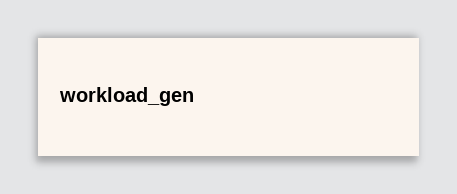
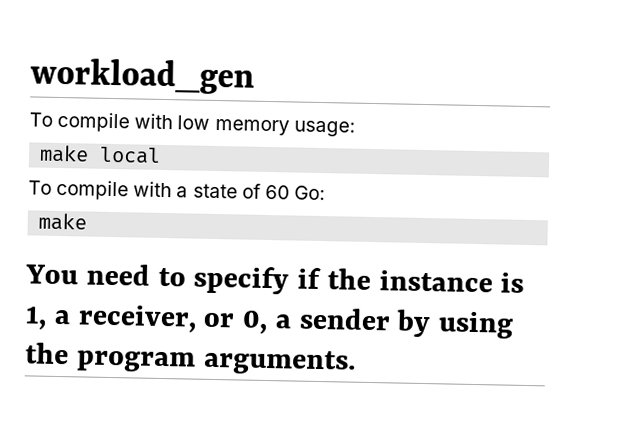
(194, 96) none -> [29,111,355,137] [39,144,162,164] [28,179,325,201] [38,212,88,231] [25,263,525,295] [25,304,515,339] [25,342,356,376] // To compile with low memory usage: // make local // To compile with a state of 60 Go: // make // You need to specify if the instance is 1, a receiver, or 0, a sender by using the program arguments.

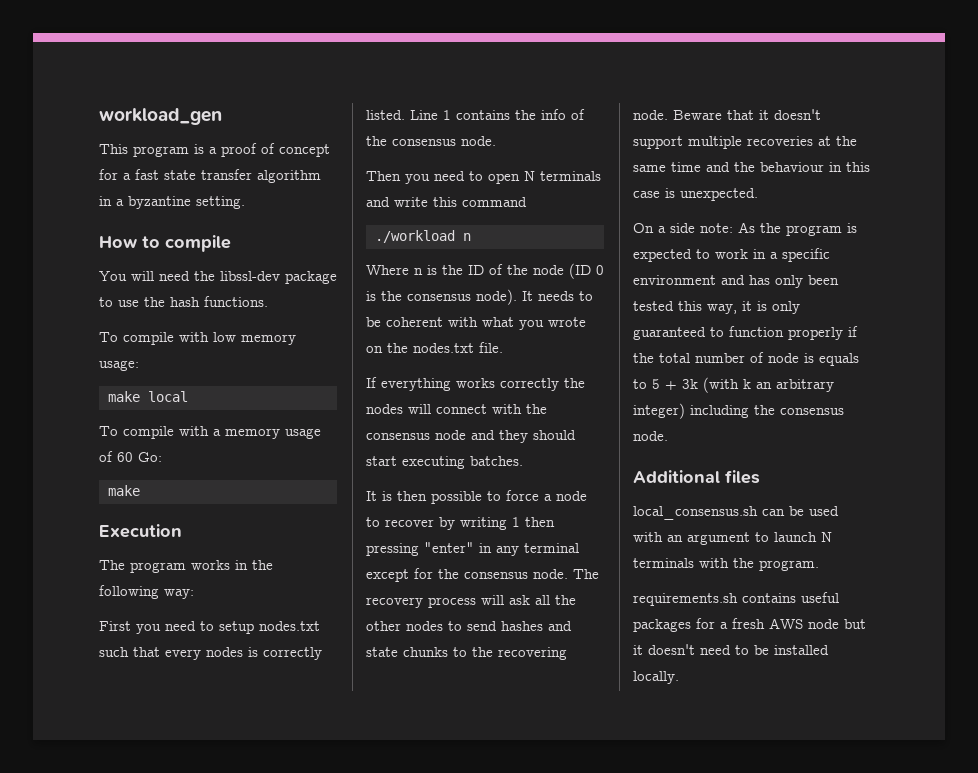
(255, 76) none -> [99,143,330,157] [99,169,321,183] [99,196,245,209] [99,235,231,252] [99,271,337,284] [99,296,268,307] // This program is a proof of concept for a fast state transfer algorithm in a byzantine setting. // How to compile // You will need the libssl-dev package to use the hash functions.
[192,183,238,199] state -> [225,428,321,439] memory usage
[25,263,525,295] [25,304,515,339] [25,342,356,376] You need to specify if the instance is 1, a receiver, or 0, a sender by using the program arguments. -> [99,524,182,538] [99,560,273,573] [99,585,194,599] [99,621,320,634] [99,647,322,660] [366,109,585,120] [366,136,496,146] [366,171,601,184] [366,197,527,207] [375,230,471,243] [366,263,604,279] [366,289,593,305] [366,317,586,330] [366,342,503,353] [366,377,585,391] [366,404,547,414] [366,430,576,443] [366,456,523,469] [366,490,587,504] [366,517,555,530] [366,542,579,556] [366,568,599,582] [366,595,576,608] [366,621,572,631] [366,647,567,660] [633,109,821,120] [633,136,857,149] [633,162,870,172] [633,188,758,201] [633,222,857,236] [633,248,830,262] [633,275,839,288] [633,301,800,314] [633,326,858,340] [633,352,859,366] [633,377,834,393] [633,403,844,419] [633,431,668,441] [633,470,760,484] [633,506,839,520] [633,532,832,545] [633,558,819,571] [633,592,839,606] [633,618,866,632] [633,644,829,655] [633,671,679,684] Execution // The program works in the following way: // First you need to setup nodes.txt such that every nodes is correctly listed. Line 1 contains the info of the consensus node. // Then you need to open N terminals and write this command // ./workload n // Where n is the ID of the node (ID 0 is the consensus node). It needs to be coherent with what you wrote on the nodes.txt file. // If everything works correctly the nodes will connect with the consensus node and they should start executing batches. // It is then possible to force a node to recover by writing 1 then pressing "enter" in any terminal except for the consensus node. The recovery process will ask all the other nodes to send hashes and state chunks to the recovering node. Beware that it doesn't support multiple recoveries at the same time and the behaviour in this case is unexpected. // On a side note: As the program is expected to work in a specific environment and has only been tested this way, it is only guaranteed to function properly if the total number of node is equals to 5 + 3k (with k an arbitrary integer) including the consensus node. // Additional files // local_consensus.sh can be used with an argument to launch N terminals with the program. // requirements.sh contains useful packages for a fresh AWS node but it doesn't need to be installed locally.

